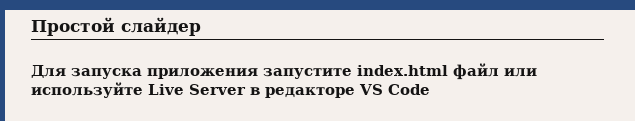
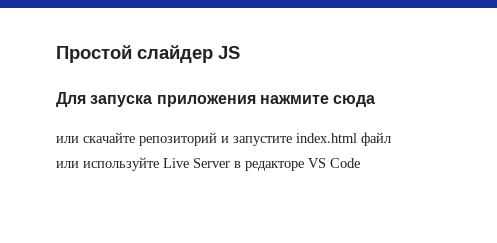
(201, 26) none -> [218,46,240,59] JS
(258, 73) none -> [259,95,376,107] [56,132,229,146] нажмите сюда // или скачайте репозиторий и
(499, 71) none -> (391, 139) //

